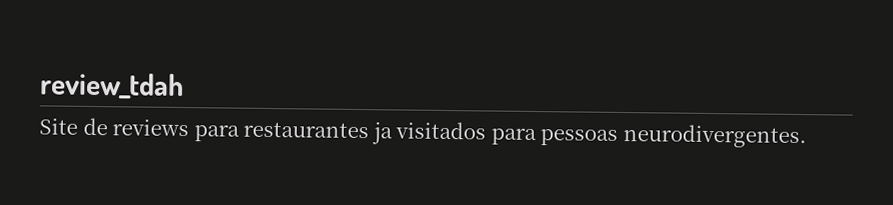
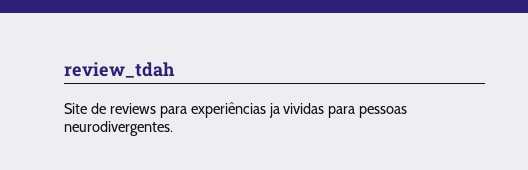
[243,121,487,145] restaurantes ja visitados -> [190,102,325,118] experiências ja vividas

